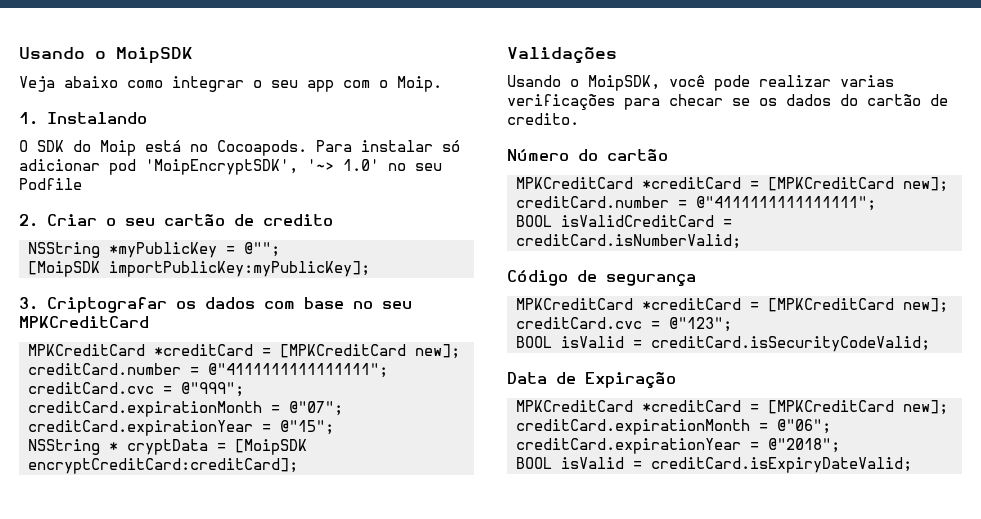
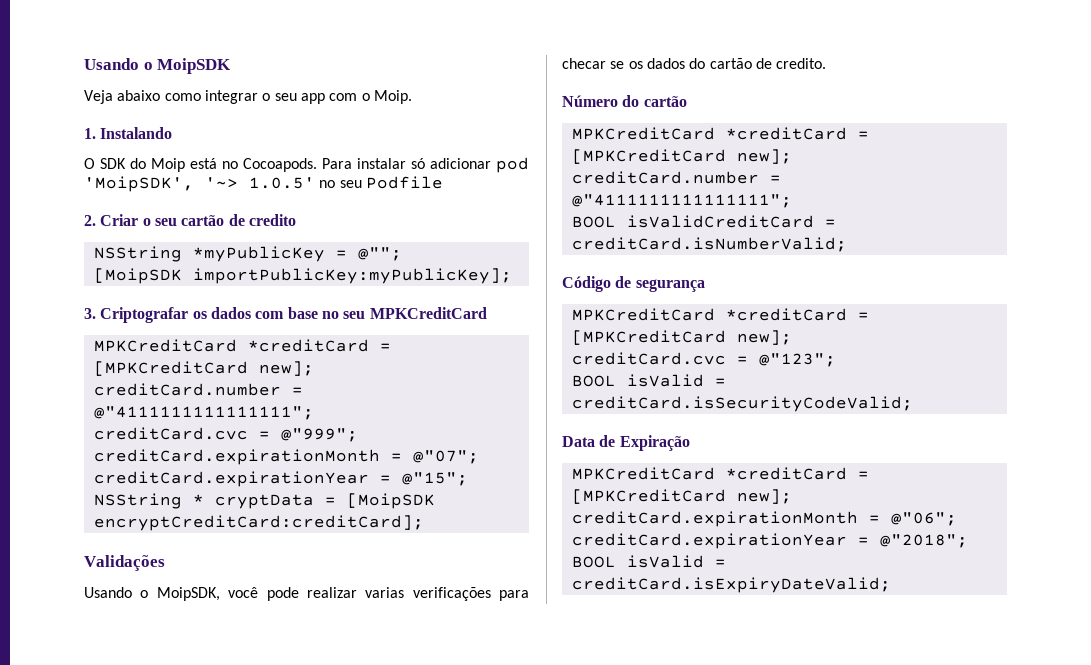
[145,159,379,175] 'MoipEncryptSDK', '~> 1.0' -> [84,176,315,192] 'MoipSDK', '~> 1.0.5'

